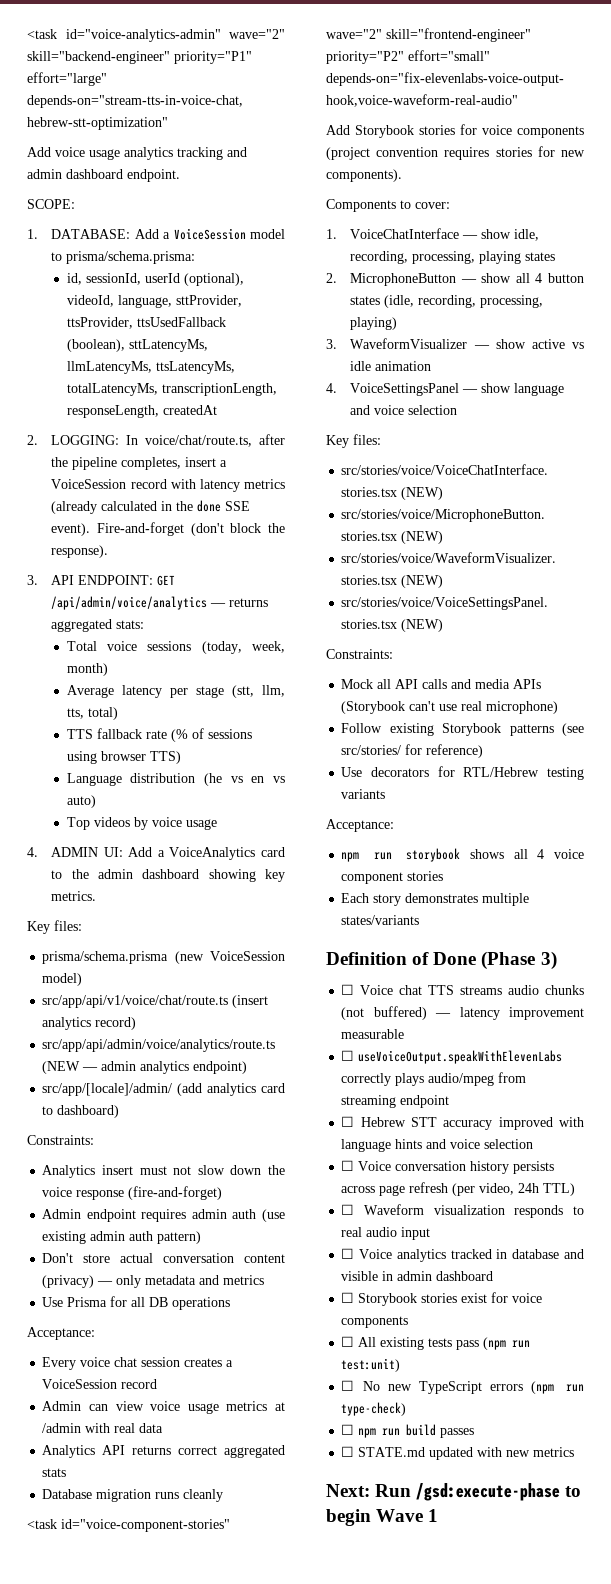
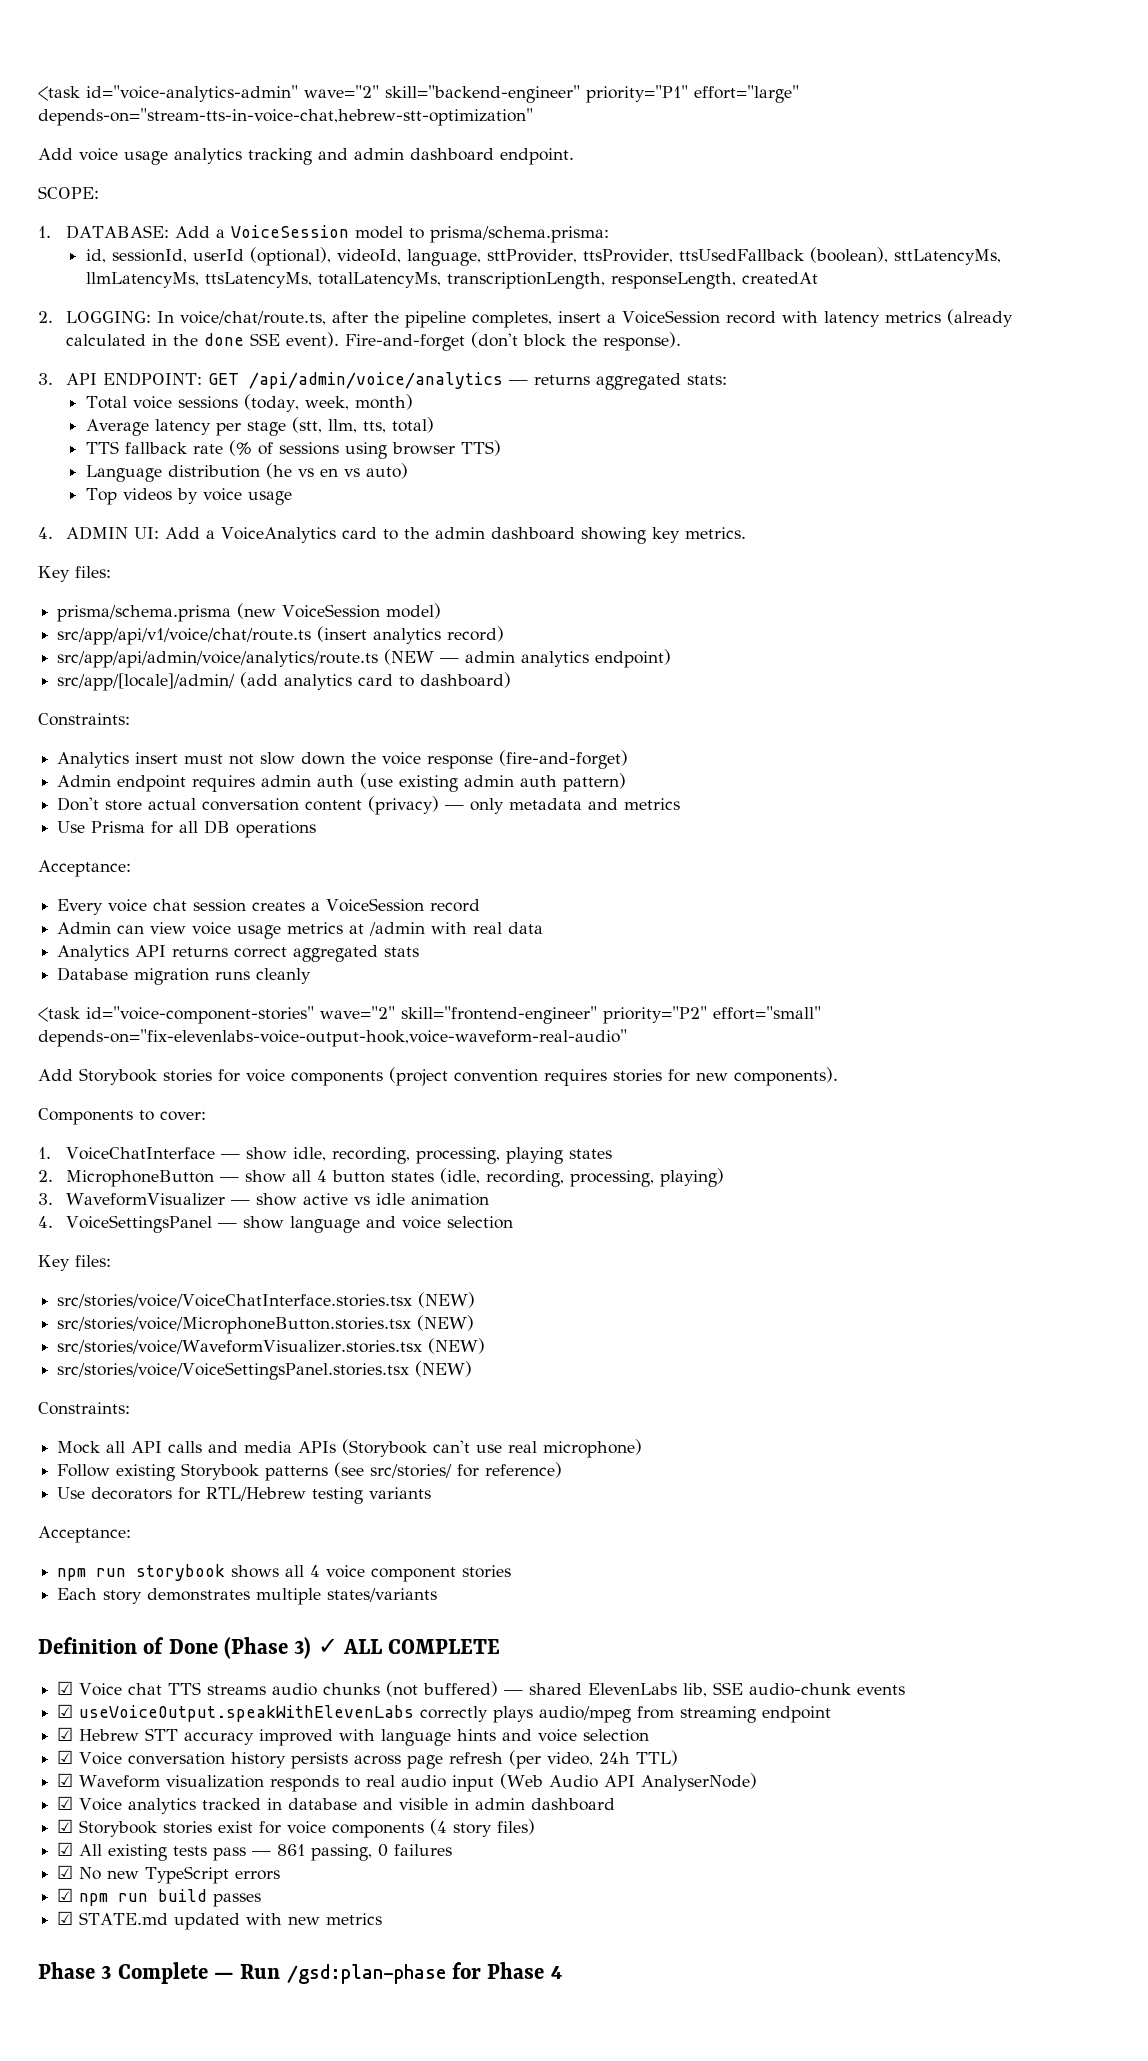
[341,984,355,995] // ☐ -> [317,1638,501,1654] [57,1681,74,1695] ✓ ALL COMPLETE // ☑
[459,1007,584,1020] [341,1029,405,1039] [341,1050,355,1061] latency improvement measurable // ☐ -> [529,1682,906,1697] [57,1704,74,1718] shared ElevenLabs lib, SSE audio-chunk events // ☑
[341,1116,355,1127] ☐ -> [57,1727,74,1741] ☑
[341,1160,355,1171] ☐ -> [57,1750,74,1764] ☑
[341,1204,355,1215] ☐ -> [57,1773,74,1787] ☑
[341,1248,355,1259] // ☐ -> [500,1773,758,1791] [57,1796,74,1810] (Web Audio API AnalyserNode) // ☑
[341,1292,355,1303] ☐ -> [57,1819,74,1833] ☑
[341,1336,531,1350] [341,1358,401,1372] [341,1380,355,1391] // ☐ All existing tests pass (npm run test:unit) // ☐ -> [430,1819,536,1837] [57,1842,453,1861] [57,1865,74,1879] (4 story files) // ☑ All existing tests pass — 861 passing, 0 failures // ☑
[530,1381,584,1394] [341,1402,407,1416] [341,1424,355,1435] (npm run type-check) // ☐ -> [57,1888,74,1902] // ☑
[341,1446,355,1457] ☐ -> [57,1911,74,1925] ☑
[326,1483,582,1501] [326,1509,439,1526] Next: Run /gsd:execute-phase to begin Wave 1 -> [38,1962,562,1984] Phase 3 Complete — Run /gsd:plan-phase for Phase 4

